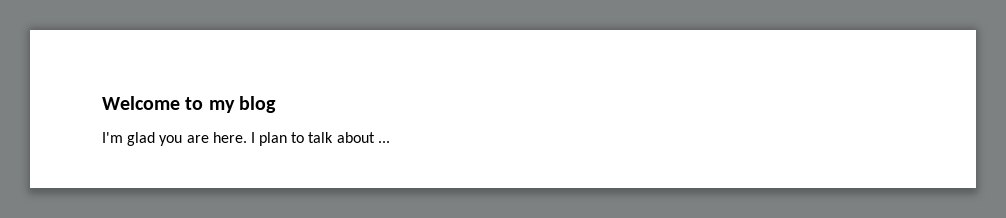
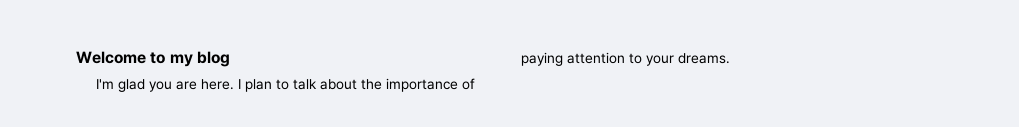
[377,141,390,143] ... -> [360,78,475,92] [521,52,730,66] the importance of paying attention to your dreams.

